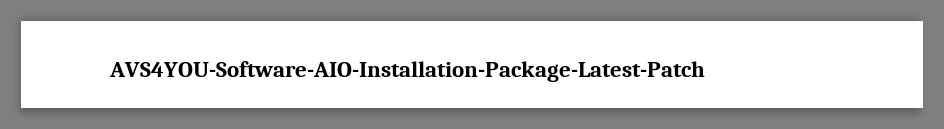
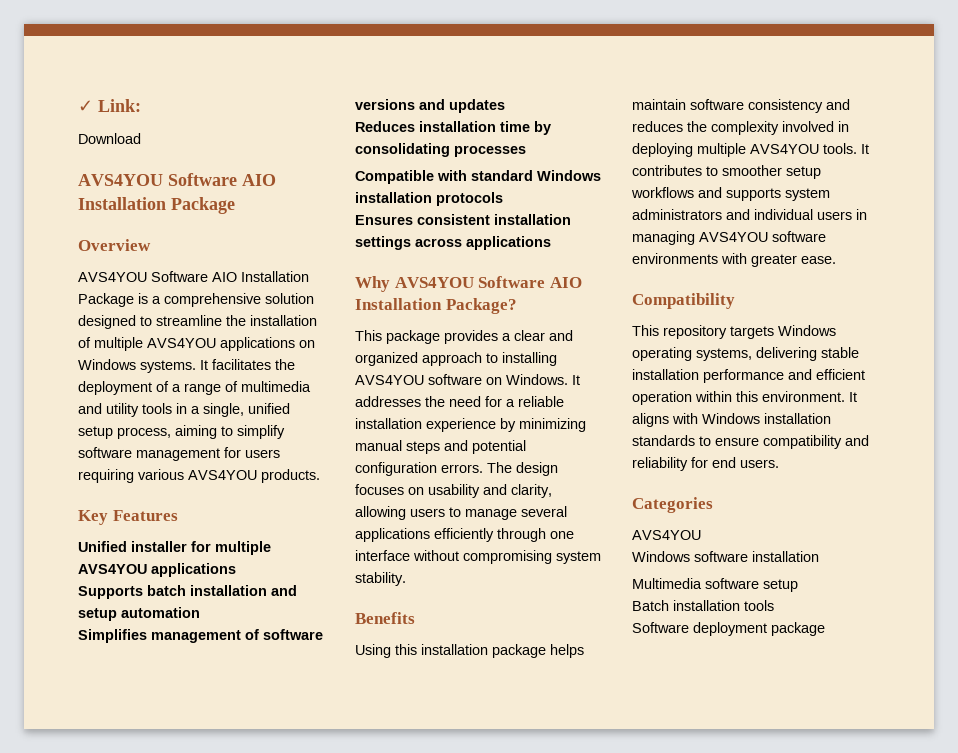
[109,61,705,82] AVS4YOU-Software-AIO-Installation-Package-Latest-Patch -> [78,99,141,112] [78,133,141,144] [78,173,276,186] [78,197,235,214] [78,239,151,251] [78,271,309,282] [78,293,314,307] [78,315,317,329] [78,337,315,351] [78,359,295,373] [78,381,311,395] [78,403,290,417] [78,425,285,439] [78,447,280,461] [78,469,320,483] [78,510,178,525] [78,541,271,555] [78,563,236,577] [78,585,297,599] [78,607,200,621] [78,629,323,643] [355,99,505,113] [355,121,551,135] [355,143,526,157] [355,170,601,184] [355,192,503,206] [355,214,571,225] [355,236,551,250] [355,276,582,292] [355,298,517,314] [355,330,573,344] [355,352,557,366] [355,374,580,385] [355,396,564,407] [355,418,586,432] [355,440,526,454] [355,462,558,476] [355,484,552,498] [355,506,567,520] [355,528,574,542] [355,550,601,564] [355,572,406,586] [355,612,415,624] [355,644,584,658] [632,99,850,113] [632,121,849,135] [632,143,869,157] [632,165,821,179] [631,187,830,201] [632,209,867,220] [632,231,826,245] [632,253,836,267] [632,293,735,309] [632,325,836,339] [632,347,859,361] [632,369,865,383] [632,391,857,405] [632,413,831,427] [632,435,869,449] [632,457,779,471] [632,497,713,513] [632,530,701,540] [632,551,819,562] [632,578,798,592] [632,600,774,611] [632,622,825,636] ✓ Link: // Download // AVS4YOU Software AIO Installation Package // Overview // AVS4YOU Software AIO Installation Package is a comprehensive solution designed to streamline the installation of multiple AVS4YOU applications on Windows systems. It facilitates the deployment of a range of multimedia and utility tools in a single, unified setup process, aiming to simplify software management for users requiring various AVS4YOU products. // Key Features // Unified installer for multiple AVS4YOU applications // Supports batch installation and setup automation // Simplifies management of software versions and updates // Reduces installation time by consolidating processes // Compatible with standard Windows installation protocols // Ensures consistent installation settings across applications // Why AVS4YOU Software AIO Installation Package? // This package provides a clear and organized approach to installing AVS4YOU software on Windows. It addresses the need for a reliable installation experience by minimizing manual steps and potential configuration errors. The design focuses on usability and clarity, allowing users to manage several applications efficiently through one interface without compromising system stability. // Benefits // Using this installation package helps maintain software consistency and reduces the complexity involved in deploying multiple AVS4YOU tools. It contributes to smoother setup workflows and supports system administrators and individual users in managing AVS4YOU software environments with greater ease. // Compatibility // This repository targets Windows operating systems, delivering stable installation performance and efficient operation within this environment. It aligns with Windows installation standards to ensure compatibility and reliability for end users. // Categories // AVS4YOU // Windows software installation // Multimedia software setup // Batch installation tools // Software deployment package

